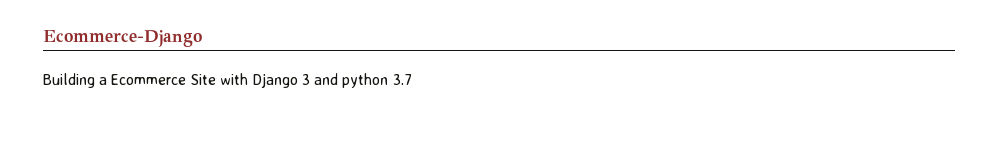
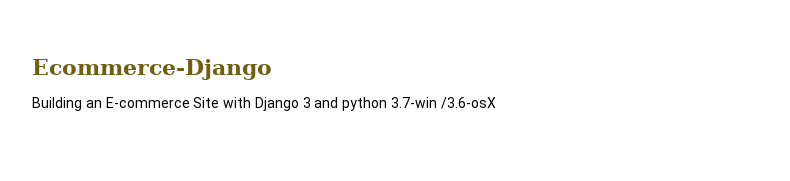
[99,74,187,85] a Ecommerce -> [85,97,190,108] an E-commerce
[392,74,412,85] 3.7 -> [391,97,496,109] 3.7-win /3.6-osX

